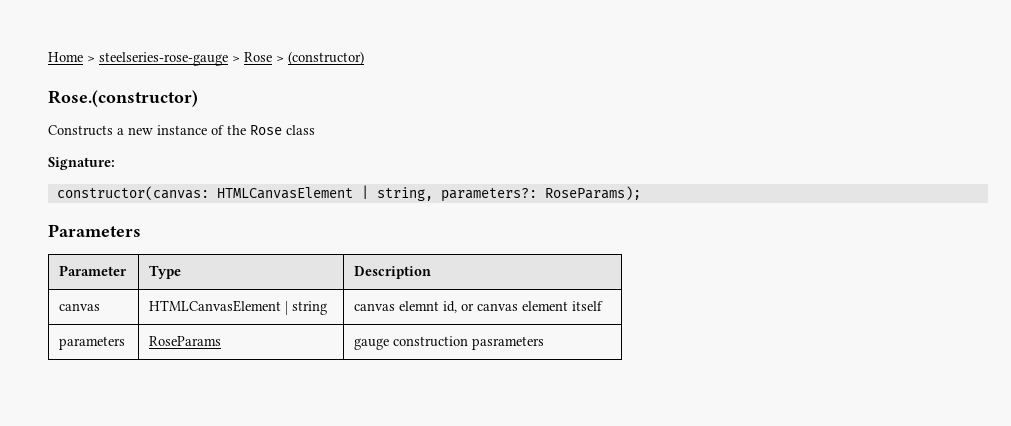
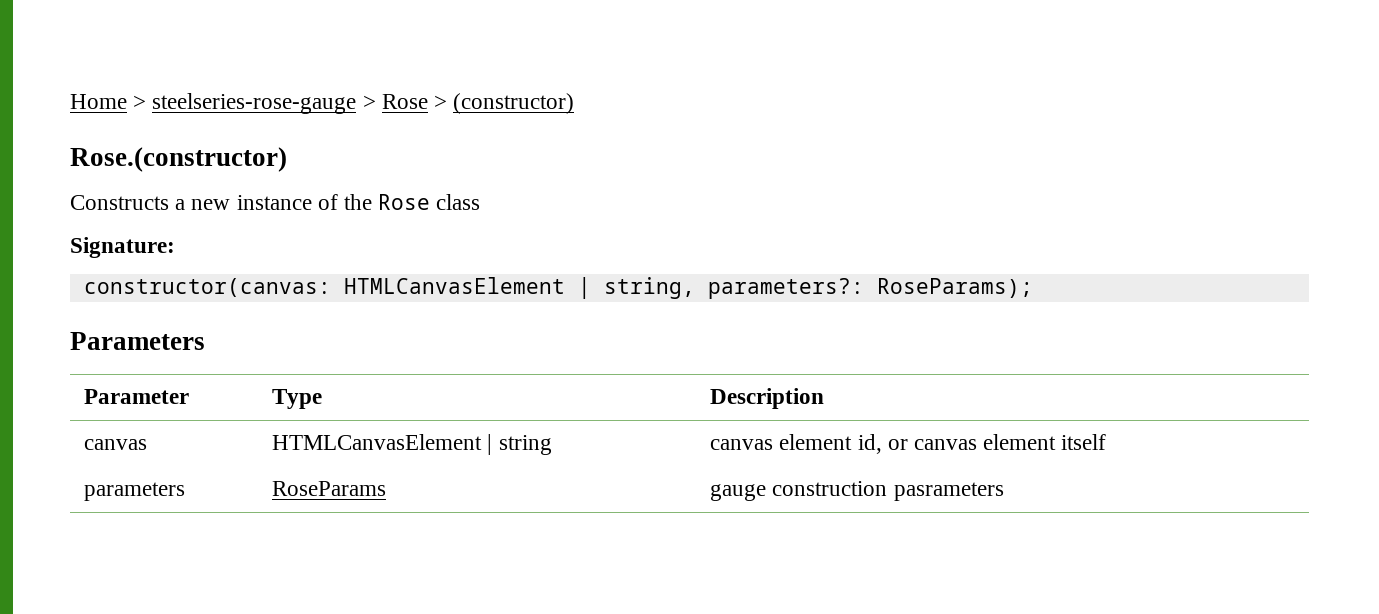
[399,301,440,311] elemnt -> [779,434,853,450] element

